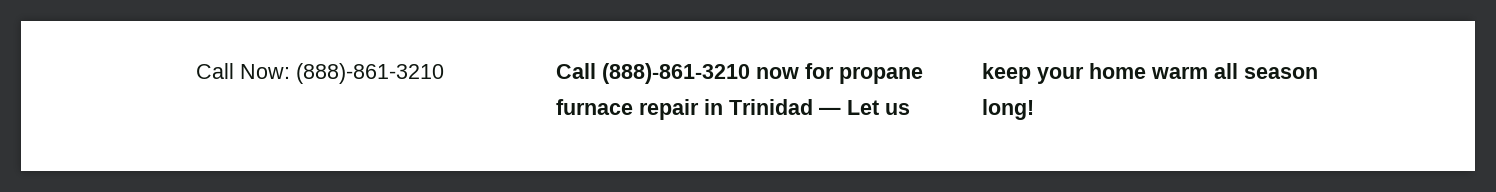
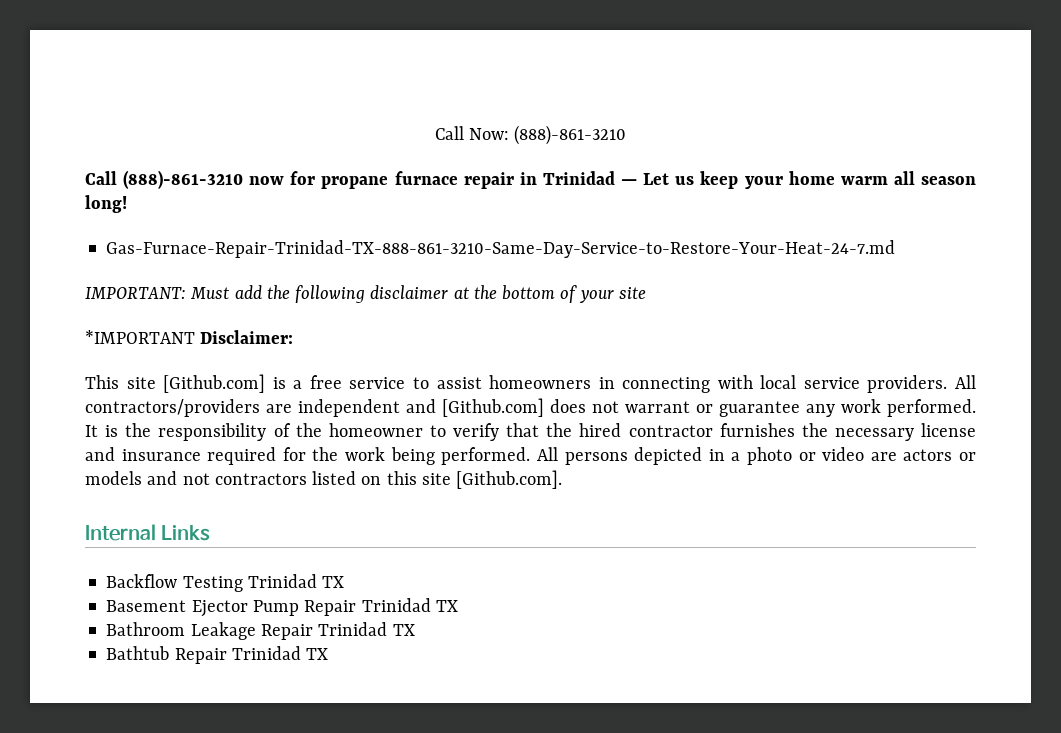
(1034, 109) none -> [106,240,896,258] [85,285,646,303] [85,330,294,344] [85,374,976,393] [85,398,976,417] [85,423,976,441] [85,447,976,465] [85,470,563,489] [85,524,211,541] [106,574,345,592] [106,598,458,617] [106,622,415,640] [106,646,329,664] // Gas-Furnace-Repair-Trinidad-TX-888-861-3210-Same-Day-Service-to-Restore-Your-Heat-24-7.md // IMPORTANT: Must add the following disclaimer at the bottom of your site // *IMPORTANT Disclaimer: // This site [Github.com] is a free service to assist homeowners in connecting with local service providers. All contractors/providers are independent and [Github.com] does not warrant or guarantee any work performed. It is the responsibility of the homeowner to verify that the hired contractor furnishes the necessary license and insurance required for the work being performed. All persons depicted in a photo or video are actors or models and not contractors listed on this site [Github.com]. // Internal Links // Backflow Testing Trinidad TX // Basement Ejector Pump Repair Trinidad TX // Bathroom Leakage Repair Trinidad TX // Bathtub Repair Trinidad TX

